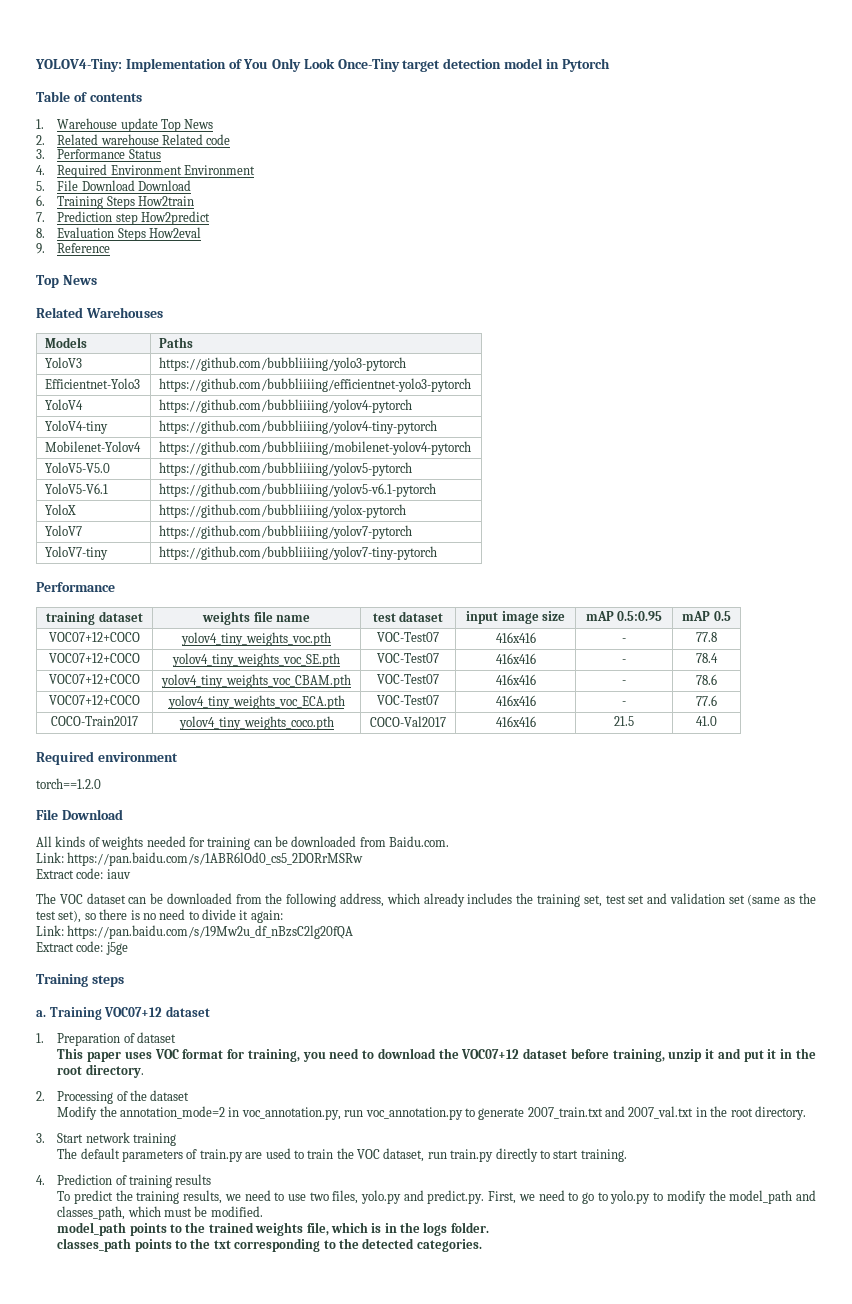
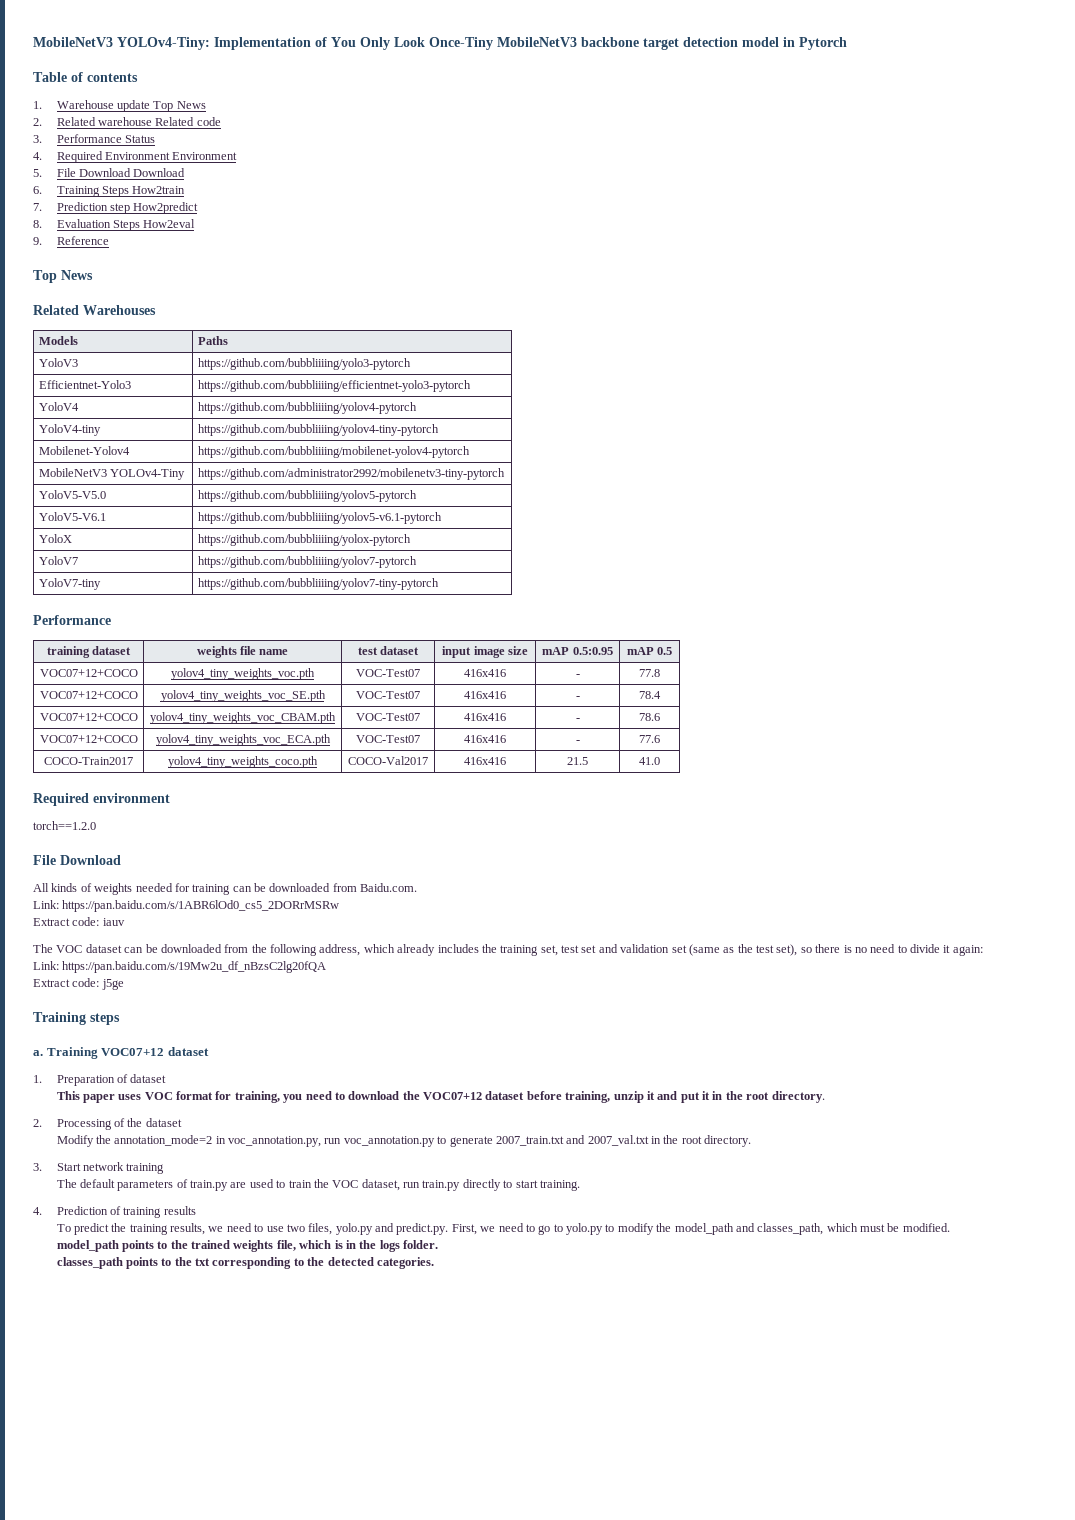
[35,59,122,72] YOLOV4-Tiny: -> [33,37,210,50] MobileNetV3 YOLOv4-Tiny:
(400, 65) none -> [497,37,639,47] MobileNetV3 backbone
(472, 448) none -> [38,468,186,480] [197,468,505,480] // MobileNetV3 YOLOv4-Tiny | https://github.com/administrator2992/mobilenetv3-tiny-pytorch

